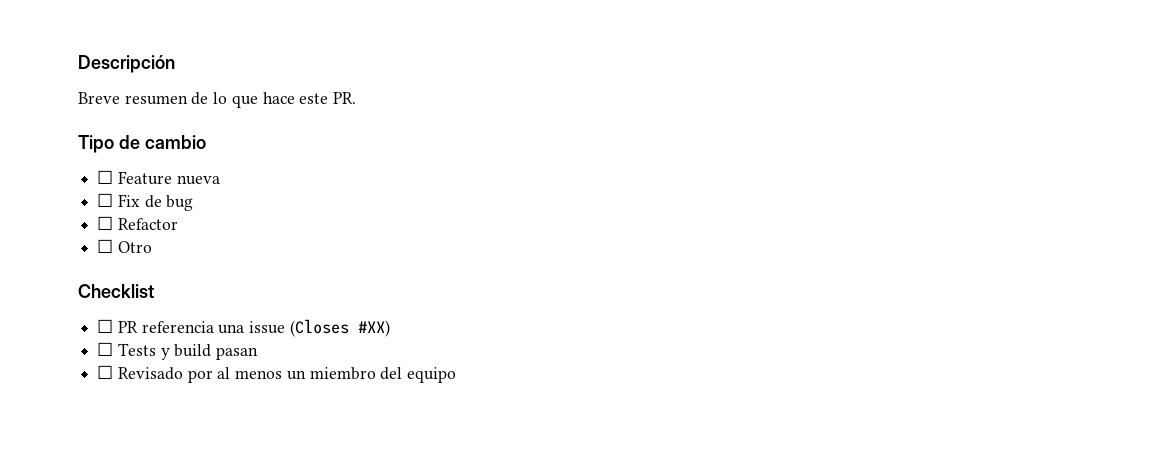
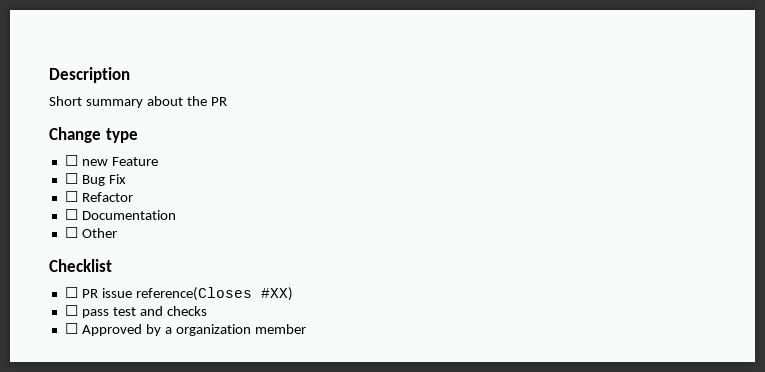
[78,55,175,73] [78,92,357,108] [78,135,206,153] [97,170,114,184] Descripción // Breve resumen de lo que hace este PR. // Tipo de cambio // ☐ -> [49,67,130,83] [49,96,227,108] [49,127,138,143] [64,155,108,166] Description // Short summary about the PR // Change type // ☐ new
[176,175,220,185] [97,193,114,207] nueva // ☐ -> [64,173,105,186] // ☐ Bug
[144,195,194,211] de bug -> (126, 179) none
[117,241,152,253] Otro -> [81,210,176,220] [64,227,117,238] Documentation // ☐ Other
[141,319,390,337] [97,342,259,360] [97,365,457,383] referencia una issue (Closes #XX) // ☐ Tests y build pasan // ☐ Revisado por al menos un miembro del equipo -> [101,287,293,301] [64,305,207,318] [64,323,306,336] issue reference(Closes #XX) // ☐ pass test and checks // ☐ Approved by a organization member

